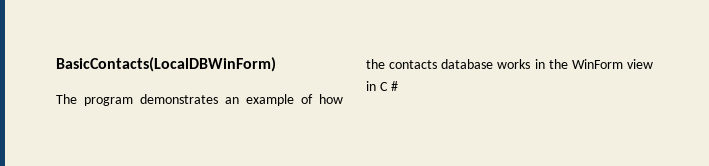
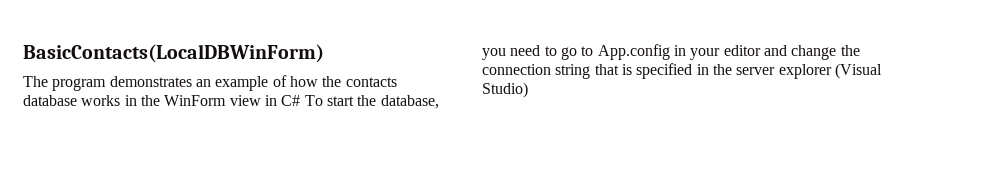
[379,81,398,91] C # -> [281,95,439,109] [482,44,860,60] [482,63,882,79] [482,82,528,98] C# To start the database, you need to go to App.config in your editor and change the connection string that is specified in the server explorer (Visual Studio)

